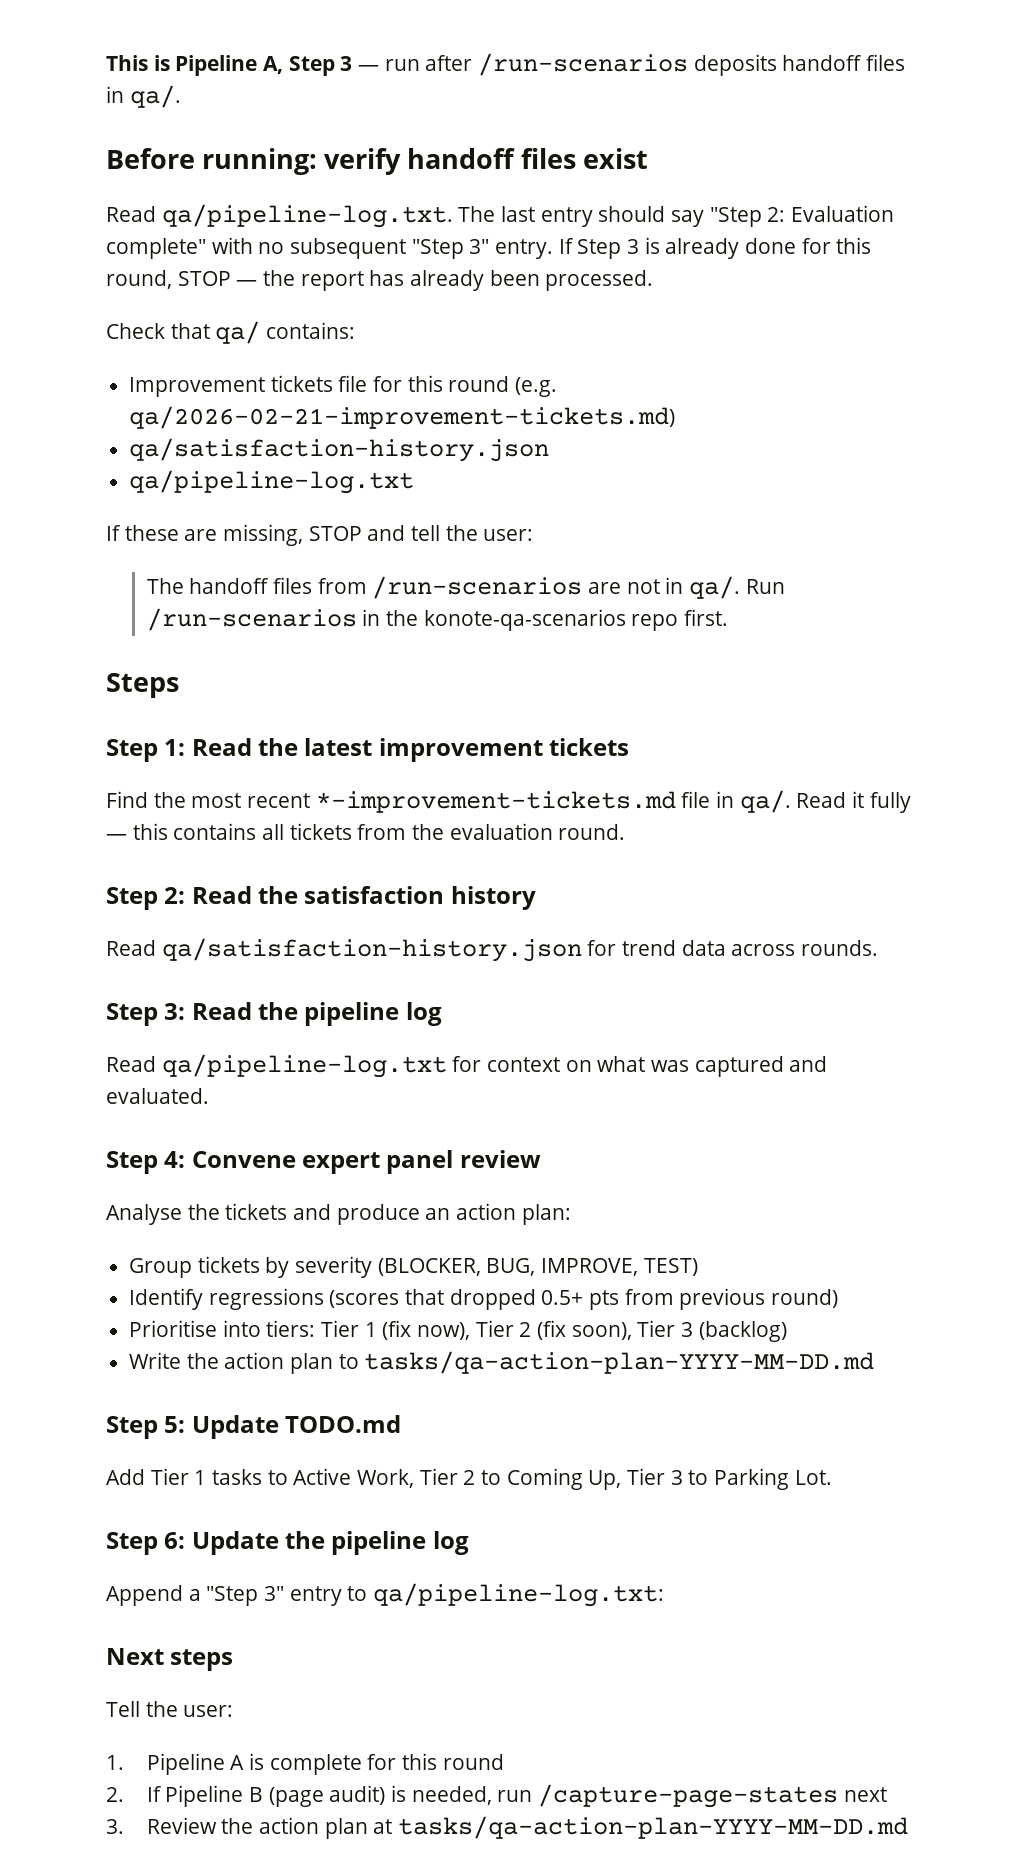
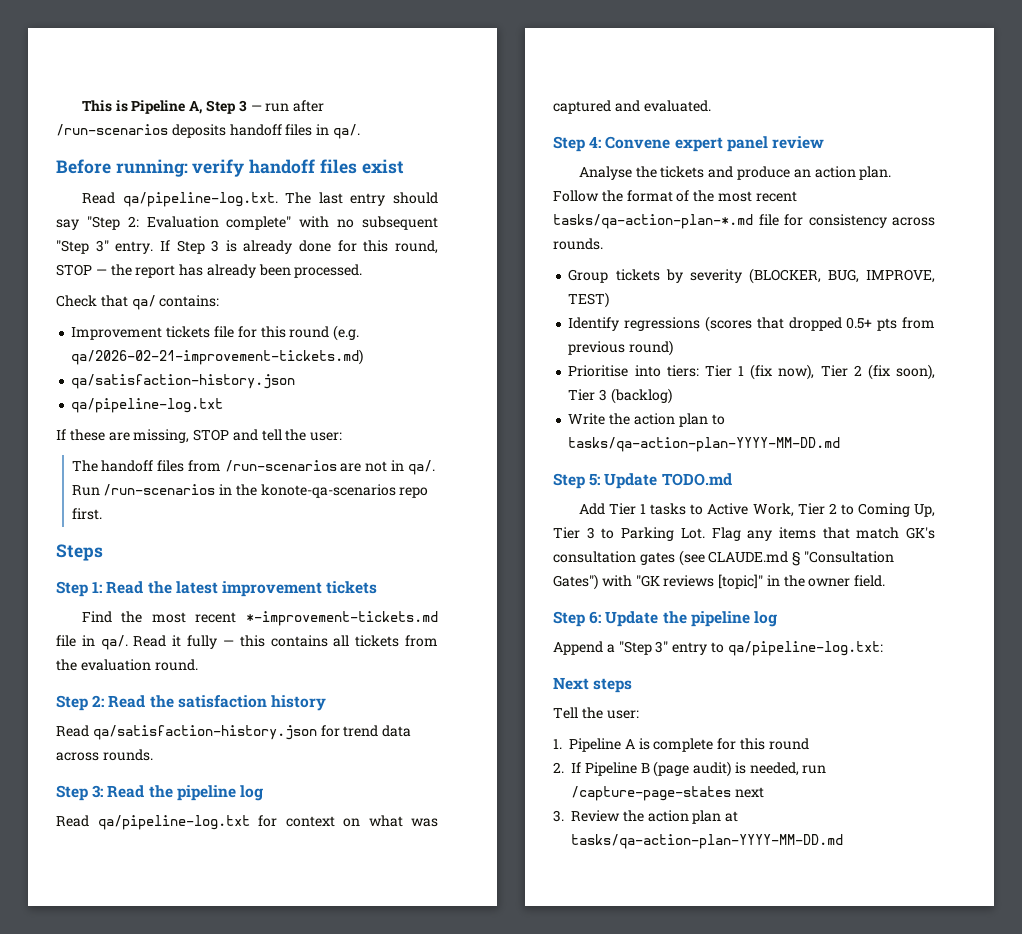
[521,1204,571,1225] plan: -> [859,166,892,180] [553,190,797,202] [553,214,935,229] [553,238,603,250] plan. Follow the format of the most recent tasks/qa-action-plan-*.md file for consistency across rounds.
(832, 1477) none -> [711,527,935,541] [553,550,894,566] [553,574,886,590] Flag any items that match GK's consultation gates (see CLAUDE.md § "Consultation Gates") with "GK reviews [topic]" in the owner field.

